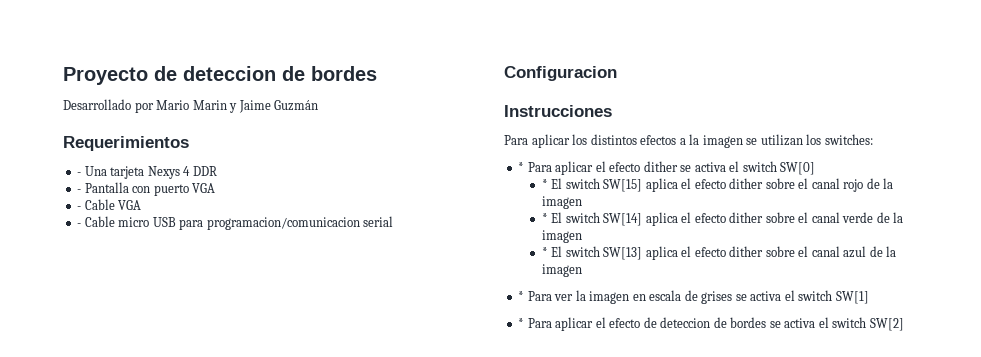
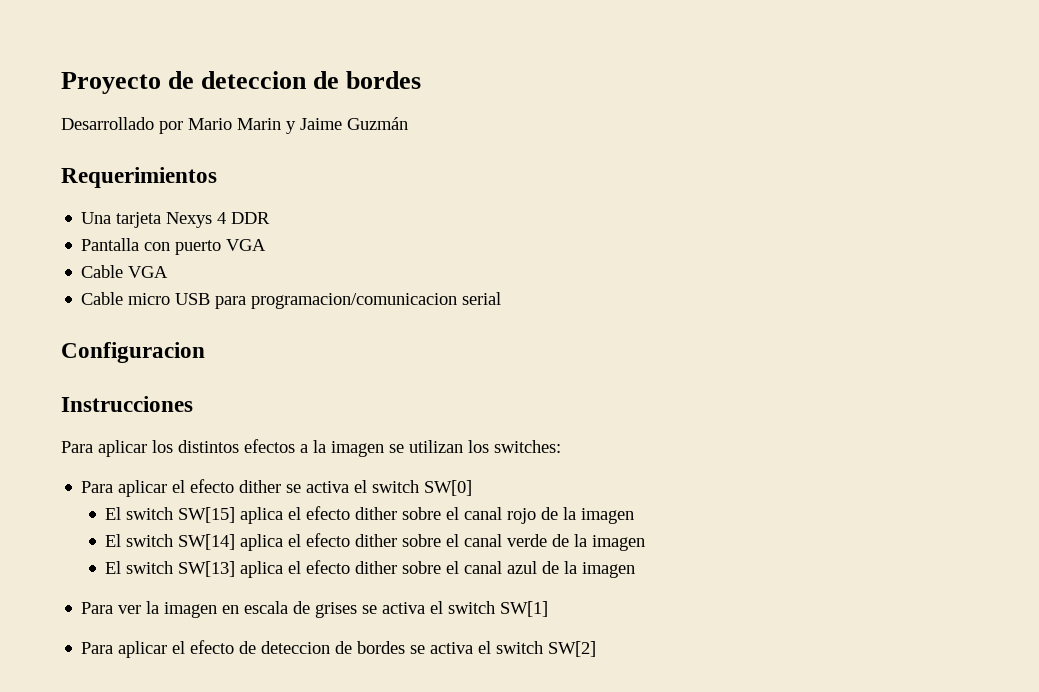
[77,172,82,176] - -> (217, 177) none
[77,189,82,193] - -> (271, 218) none
[77,206,82,210] - -> (267, 245) none
[77,223,82,227] - -> (169, 272) none
[518,162,525,172] * -> (561, 446) none
[541,179,548,189] * -> (473, 488) none
[541,213,548,223] * -> (635, 516) none
[541,247,548,257] * -> (646, 543) none
[518,291,525,301] * -> (636, 570) none
[518,318,525,328] * -> (549, 609) none

